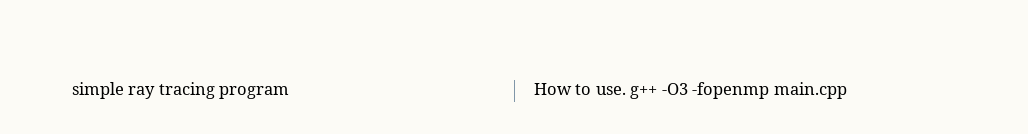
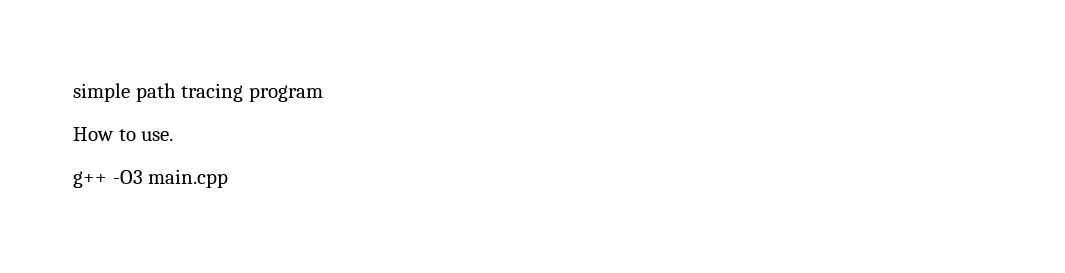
[128,86,156,99] ray -> [135,83,176,102] path
(626, 90) none -> (174, 136) //
[692,82,770,99] -fopenmp -> (143, 177) none

